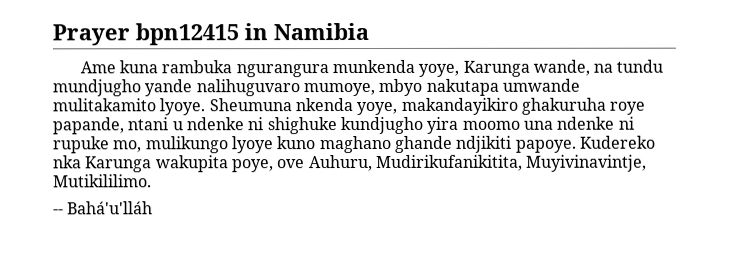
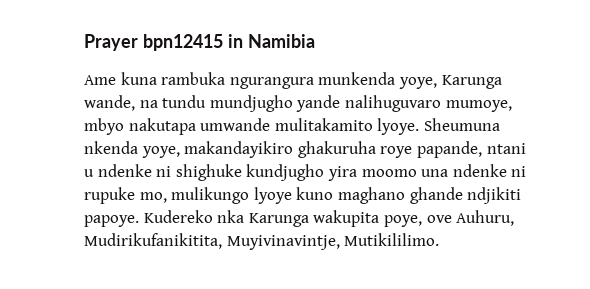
[53,201,154,215] // -- Bahá'u'lláh -> (440, 239) none

